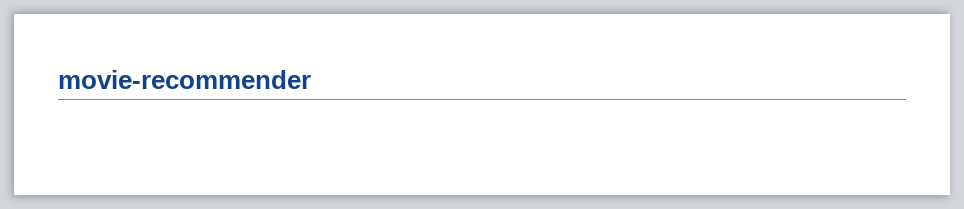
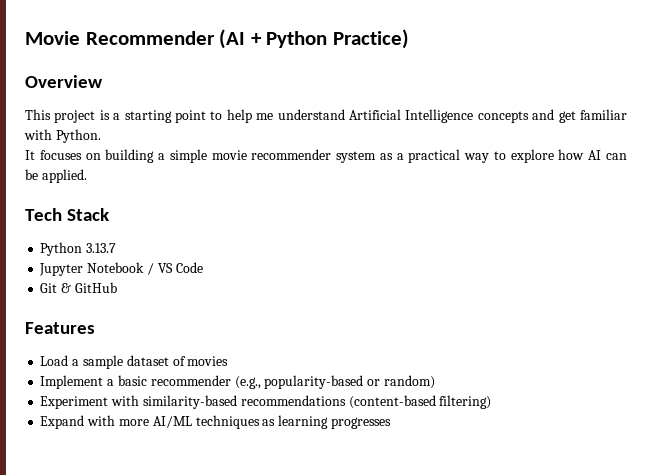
[58,70,311,89] movie-recommender -> [25,29,409,49] [25,75,103,88] [25,109,627,123] [24,129,101,143] [25,149,627,163] [25,169,87,183] [25,208,109,221] [40,242,117,256] [39,262,203,276] [40,282,117,293] [25,322,95,334] [40,355,229,369] [40,375,435,389] [40,395,492,409] [40,415,391,429] Movie Recommender (AI + Python Practice) // Overview // This project is a starting point to help me understand Artificial Intelligence concepts and get familiar with Python. // It focuses on building a simple movie recommender system as a practical way to explore how AI can be applied. // Tech Stack // Python 3.13.7 // Jupyter Notebook / VS Code // Git & GitHub // Features // Load a sample dataset of movies // Implement a basic recommender (e.g., popularity-based or random) // Experiment with similarity-based recommendations (content-based filtering) // Expand with more AI/ML techniques as learning progresses

